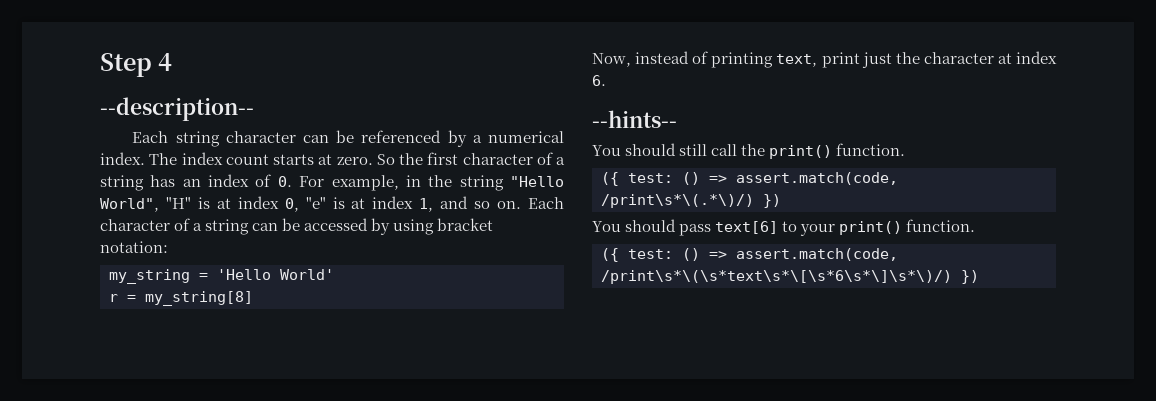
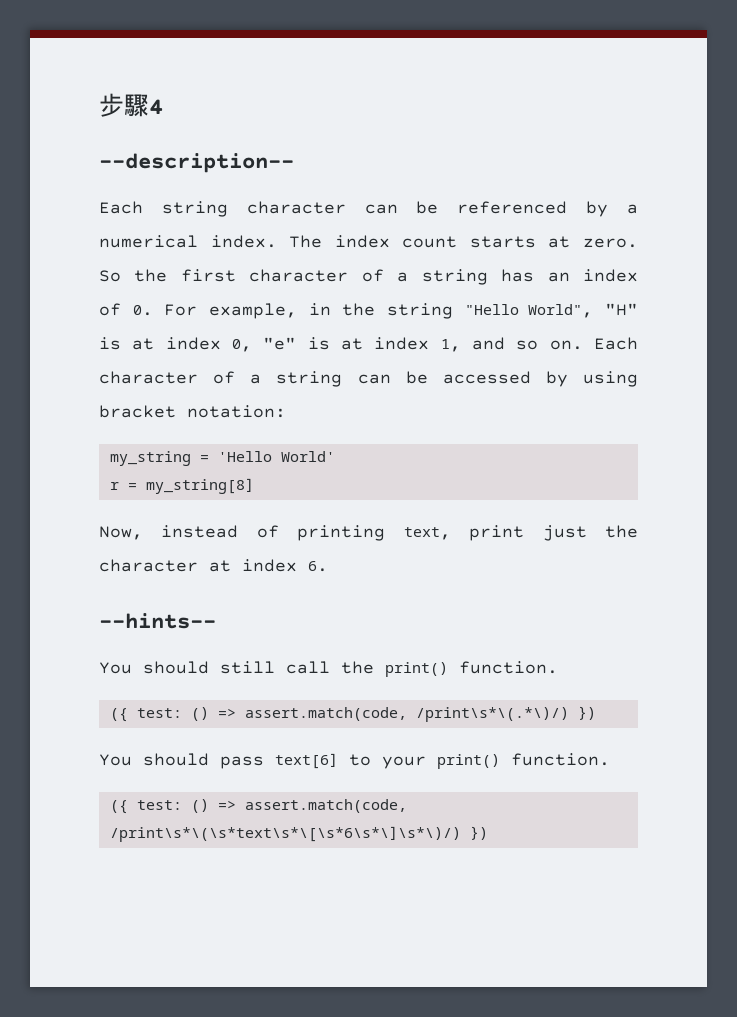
[100,53,152,77] Step -> [99,93,149,117] 步驟

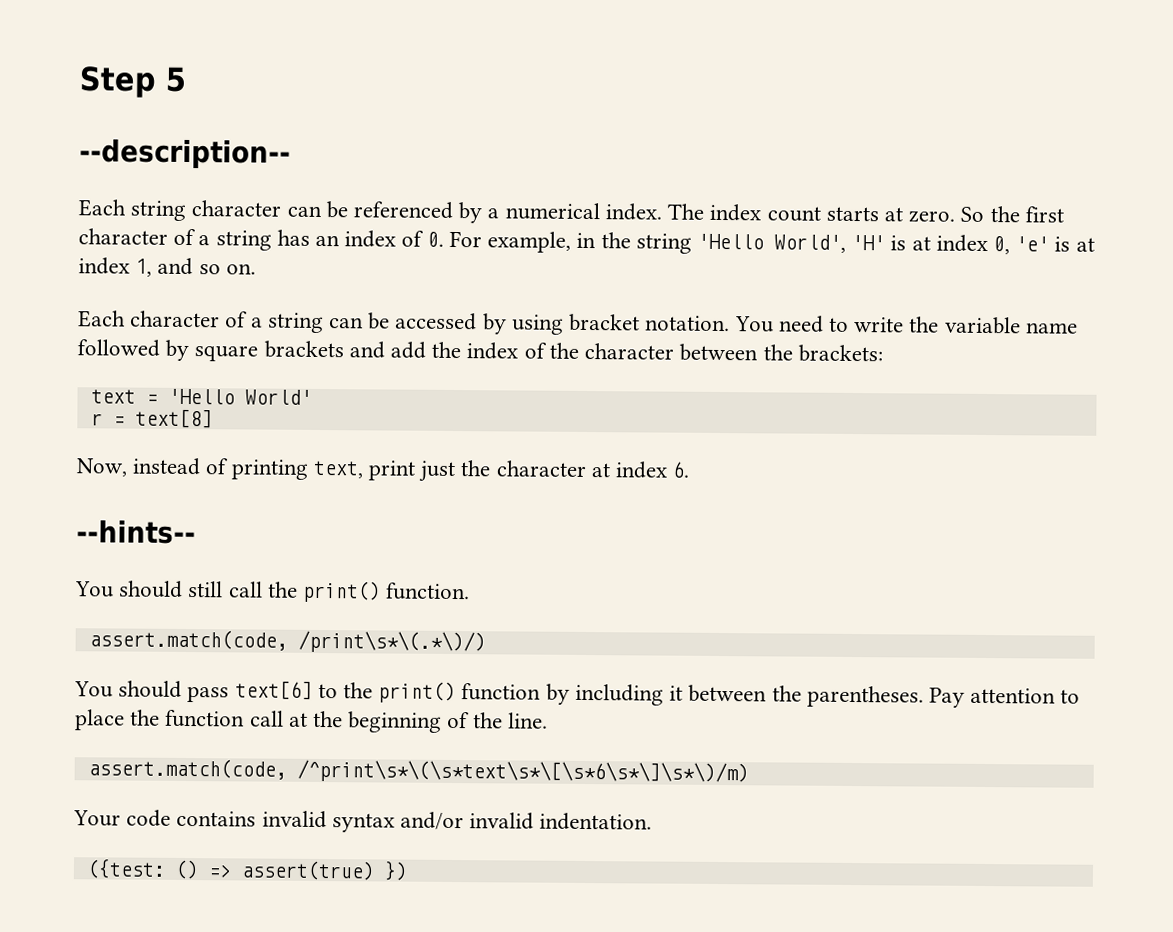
[99,93,164,117] 步驟4 -> [79,66,186,98] Step 5
[464,303,638,318] "Hello World", "H" -> [696,233,886,253] 'Hello World', 'H'
[263,337,297,350] "e" -> [1015,236,1050,252] 'e'
(583, 345) none -> (256, 269) //
[187,405,286,418] [109,451,191,466] notation: // my_string -> [645,315,1078,335] [77,339,883,363] [90,389,136,404] notation. You need to write the variable name followed by square brackets and add the index of the character between the brackets: // text
[145,478,254,494] my_string[8] -> [134,408,213,429] text[8]
[109,707,236,722] ({ test: () => -> (471, 591) none
[577,706,596,720] }) -> (486, 642) none
[382,753,610,769] [109,799,407,814] [109,826,461,842] your print() function. // ({ test: () => assert.match(code, /print\s*\(\s*text\s*\[\s*6\s*\]\s*\)/) -> [343,681,1081,708] [75,709,548,733] [87,758,749,785] [73,809,653,833] [86,858,375,881] the print() function by including it between the parentheses. Pay attention to place the function call at the beginning of the line. // assert.match(code, /^print\s*\(\s*text\s*\[\s*6\s*\]\s*\)/m) // Your code contains invalid syntax and/or invalid indentation. // ({test: () => assert(true)

